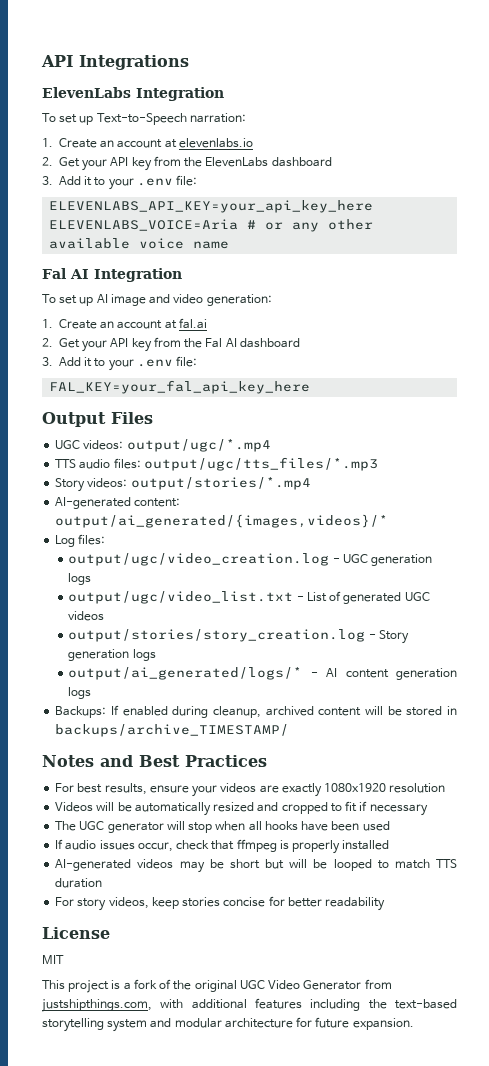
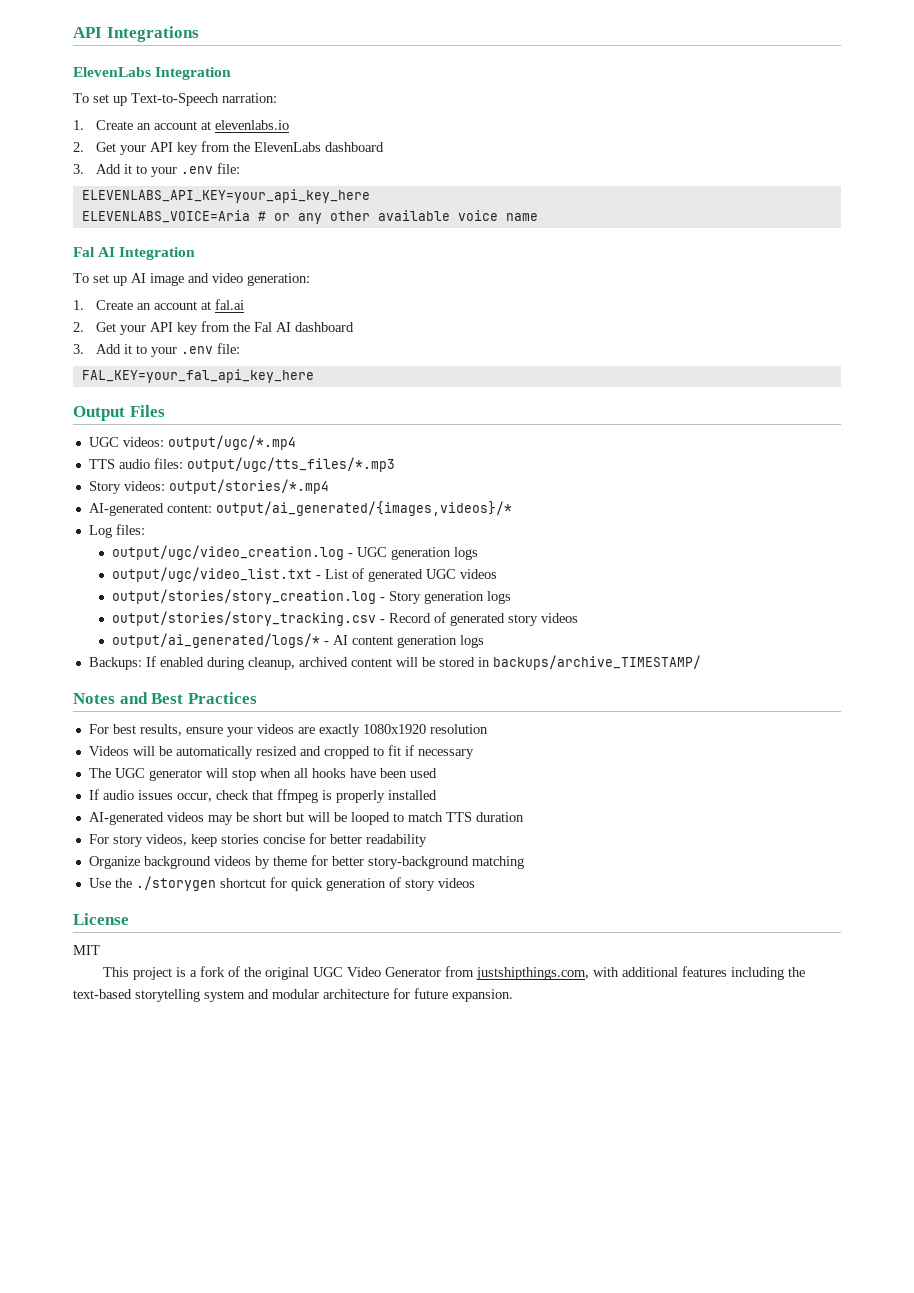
(156, 655) none -> [111,611,578,626] // output/stories/story_tracking.csv - Record of generated story videos
(386, 904) none -> [88,855,524,869] [88,876,475,891] // Organize background videos by theme for better story-background matching // Use the ./storygen shortcut for quick generation of story videos

